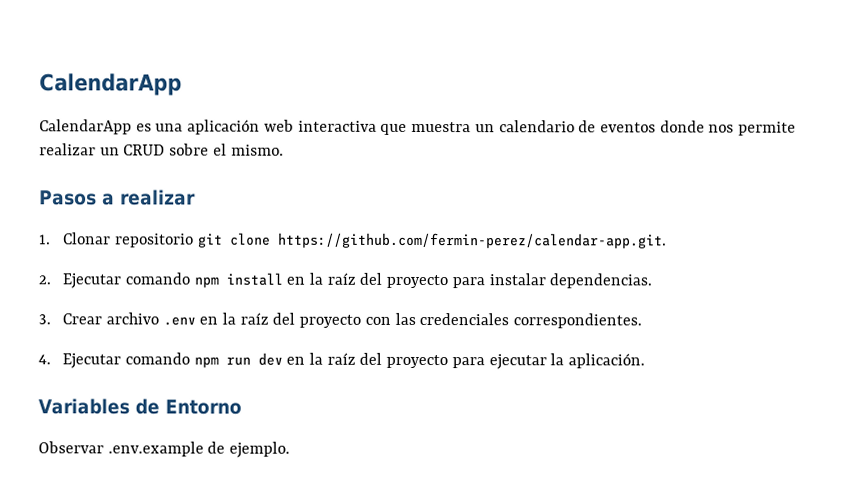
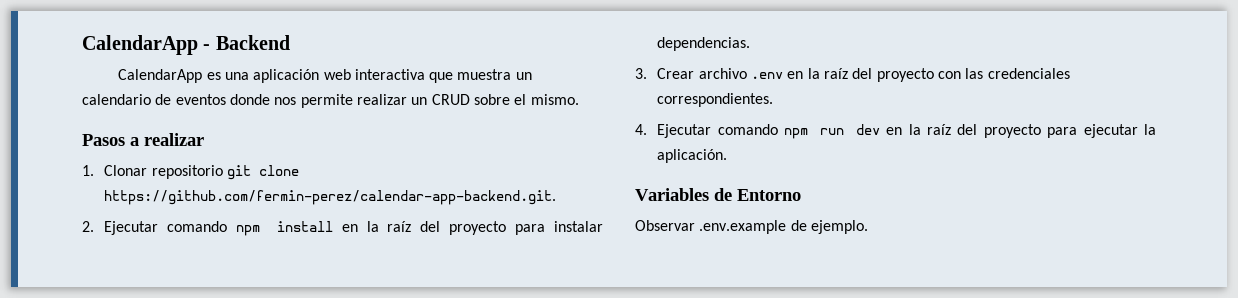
[39,73,182,96] CalendarApp -> [82,35,290,55] CalendarApp - Backend
[277,232,667,249] https://github.com/fermin-perez/calendar-app.git. -> [104,190,557,205] https://github.com/fermin-perez/calendar-app-backend.git.

